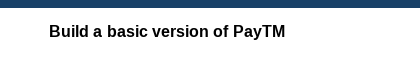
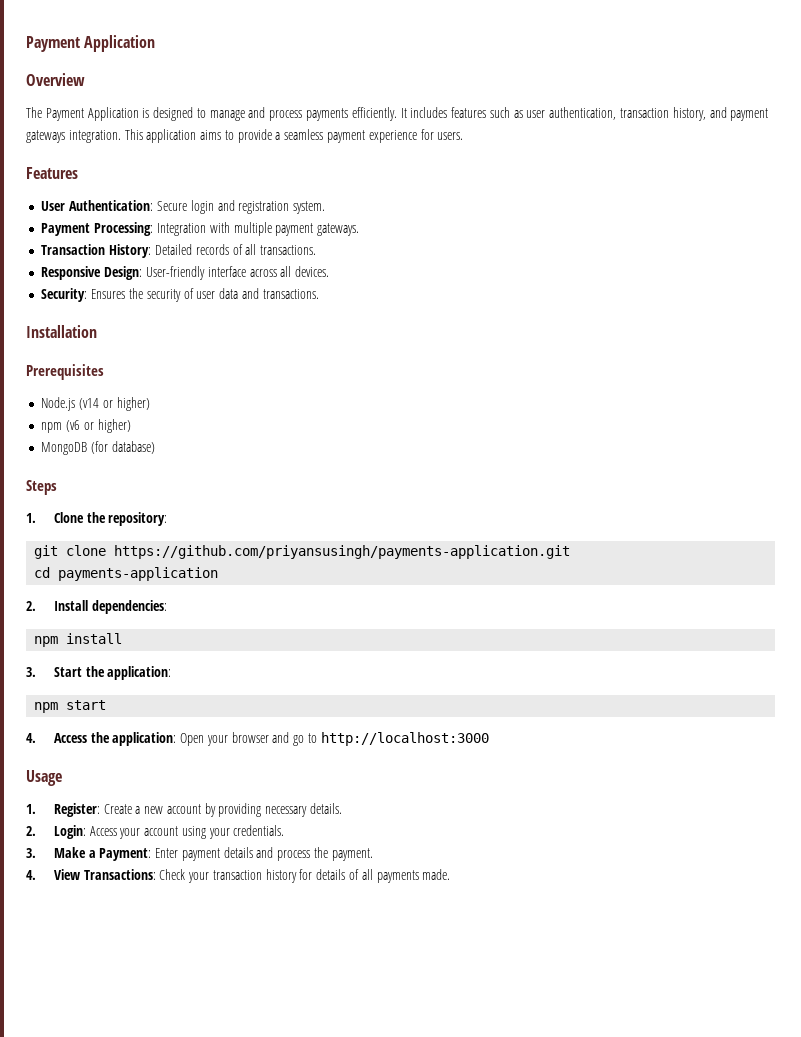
[49,25,285,40] Build a basic version of PayTM -> [26,35,156,52] [26,73,85,86] [26,107,769,121] [26,129,464,143] [26,167,78,179] [41,200,326,214] [41,222,360,236] [41,244,317,258] [41,266,330,280] [41,288,319,302] [26,325,97,338] [26,364,104,380] [41,397,150,411] [41,419,131,433] [41,441,155,455] [26,480,57,495] [26,512,168,526] [34,545,571,559] [34,567,219,581] [26,600,167,614] [34,633,123,647] [26,666,172,680] [34,700,107,713] [26,732,489,746] [26,770,62,786] [26,803,342,817] [26,825,285,839] [26,847,373,861] [26,869,451,883] Payment Application // Overview // The Payment Application is designed to manage and process payments efficiently. It includes features such as user authentication, transaction history, and payment gateways integration. This application aims to provide a seamless payment experience for users. // Features // User Authentication: Secure login and registration system. // Payment Processing: Integration with multiple payment gateways. // Transaction History: Detailed records of all transactions. // Responsive Design: User-friendly interface across all devices. // Security: Ensures the security of user data and transactions. // Installation // Prerequisites // Node.js (v14 or higher) // npm (v6 or higher) // MongoDB (for database) // Steps // 1. Clone the repository: // git clone https://github.com/priyansusingh/payments-application.git // cd payments-application // 2. Install dependencies: // npm install // 3. Start the application: // npm start // 4. Access the application: Open your browser and go to http://localhost:3000 // Usage // 1. Register: Create a new account by providing necessary details. // 2. Login: Access your account using your credentials. // 3. Make a Payment: Enter payment details and process the payment. // 4. View Transactions: Check your transaction history for details of all payments made.

